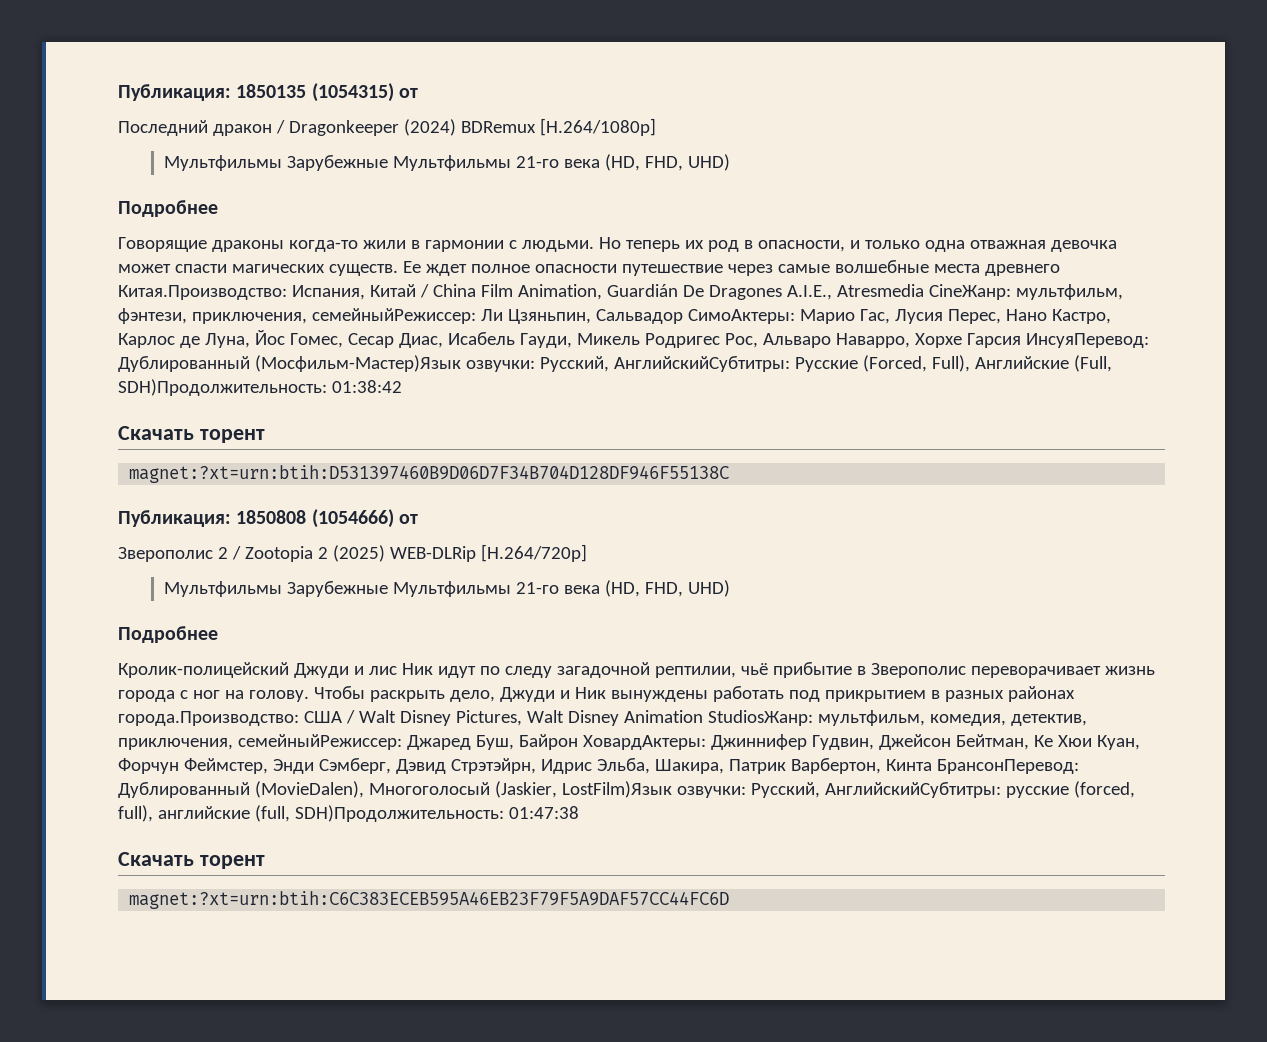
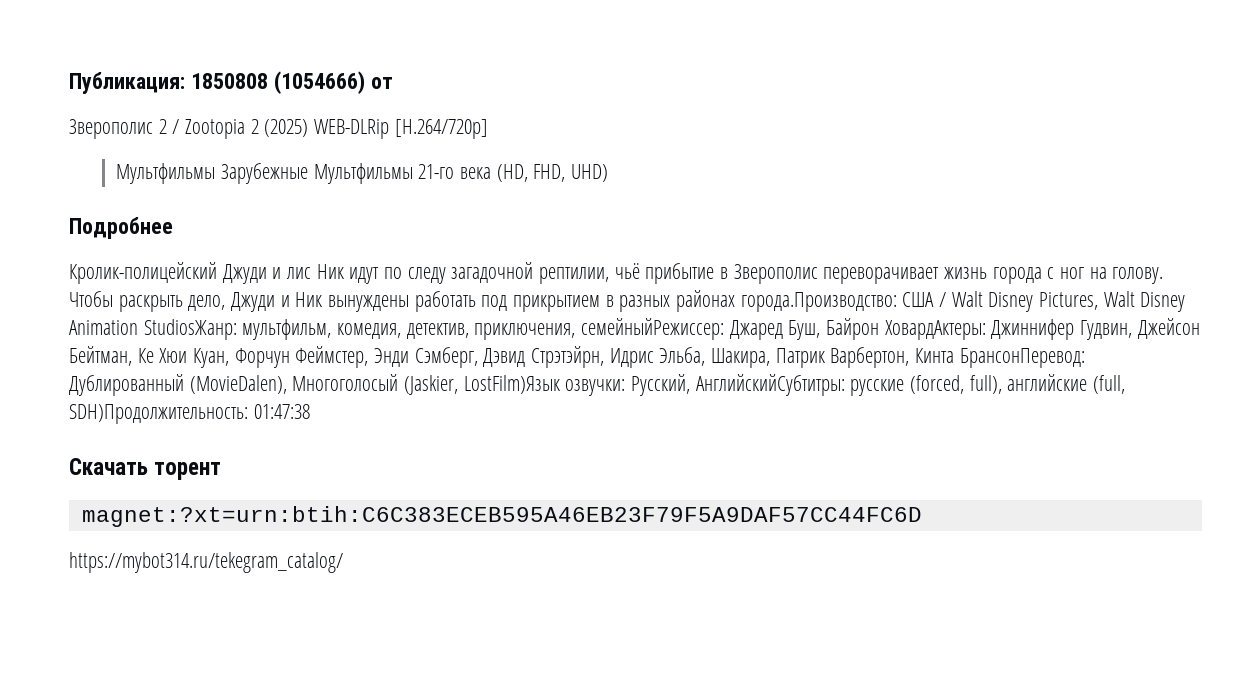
[118,83,419,102] [118,118,656,136] [164,154,731,171] [118,200,218,217] [118,237,1117,252] [118,260,1060,276] [118,284,1123,300] [118,308,1111,324] [118,330,1149,348] [118,355,1112,372] [118,379,402,396] [118,426,265,443] [129,465,730,483] [118,510,231,527] Публикация: 1850135 (1054315) от // Последний дракон / Dragonkeeper (2024) BDRemux [H.264/1080p] // Мультфильмы Зарубежные Мультфильмы 21-го века (HD, FHD, UHD) // Подробнее // Говорящие драконы когда-то жили в гармонии с людьми. Но теперь их род в опасности, и только одна отважная девочка может спасти магических существ. Ее ждет полное опасности путешествие через самые волшебные места древнего Китая.Производство: Испания, Китай / China Film Animation, Guardián De Dragones A.I.E., Atresmedia CineЖанр: мультфильм, фэнтези, приключения, семейныйРежиссер: Ли Цзяньпин, Сальвадор СимоАктеры: Марио Гас, Лусия Перес, Нано Кастро, Карлос де Луна, Йос Гомес, Сесар Диас, Исабель Гауди, Микель Родригес Рос, Альваро Наварро, Хорхе Гарсия ИнсуяПеревод: Дублированный (Мосфильм-Мастер)Язык озвучки: Русский, АнглийскийСубтитры: Русские (Forced, Full), Английские (Full, SDH)Продолжительность: 01:38:42 // Скачать торент // magnet:?xt=urn:btih:D531397460B9D06D7F34B704D128DF946F55138C // Публикация: -> [69,72,185,94] Публикация:
(730, 900) none -> [69,552,343,573] // https://mybot314.ru/tekegram_catalog/

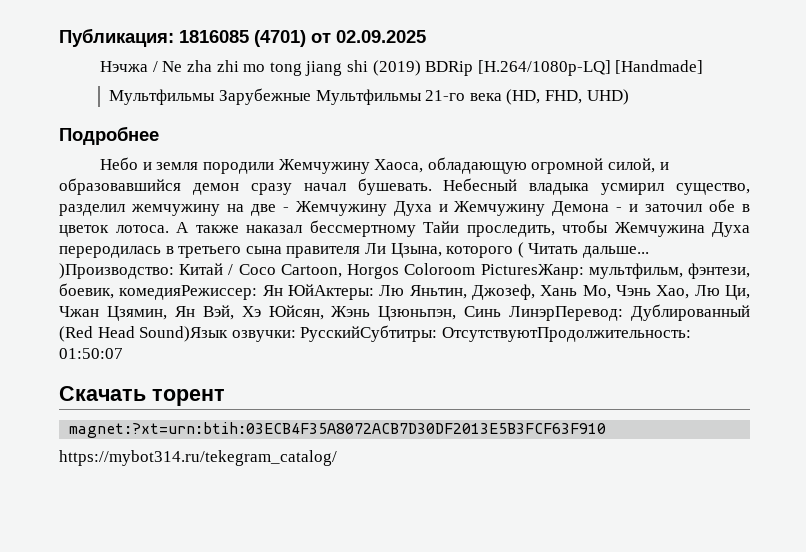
[190,71,365,94] 1850808 (1054666) -> [179,30,306,47] 1816085 (4701)
[69,119,488,139] // Зверополис 2 / Zootopia 2 (2025) WEB-DLRip [H.264/720p] -> [336,30,426,43] [100,60,704,76] 02.09.2025 // Нэчжа / Ne zha zhi mo tong jiang shi (2019) BDRip [H.264/1080p-LQ] [Handmade]
[69,262,1164,284] [69,290,1186,312] [69,318,1200,340] [69,346,1085,368] [69,374,1126,396] [69,404,310,424] Кролик-полицейский Джуди и лис Ник идут по следу загадочной рептилии, чьё прибытие в Зверополис переворачивает жизнь города с ног на голову. Чтобы раскрыть дело, Джуди и Ник вынуждены работать под прикрытием в разных районах города.Производство: США / Walt Disney Pictures, Walt Disney Animation StudiosЖанр: мультфильм, комедия, детектив, приключения, семейныйРежиссер: Джаред Буш, Байрон ХовардАктеры: Джиннифер Гудвин, Джейсон Бейтман, Ке Хюи Куан, Форчун Феймстер, Энди Сэмберг, Дэвид Стрэтэйрн, Идрис Эльба, Шакира, Патрик Варбертон, Кинта БрансонПеревод: Дублированный (MovieDalen), Многоголосый (Jaskier, LostFilm)Язык озвучки: Русский, АнглийскийСубтитры: русские (forced, full), английские (full, SDH)Продолжительность: 01:47:38 -> [100,157,669,174] [59,178,750,195] [59,199,751,216] [59,220,750,237] [59,242,649,258] [59,263,750,279] [59,283,751,300] [59,304,750,321] [59,325,691,342] [59,348,123,359] Небо и земля породили Жемчужину Хаоса, обладающую огромной силой, и образовавшийся демон сразу начал бушевать. Небесный владыка усмирил существо, разделил жемчужину на две - Жемчужину Духа и Жемчужину Демона - и заточил обе в цветок лотоса. А также наказал бессмертному Тайи проследить, чтобы Жемчужина Духа переродилась в третьего сына правителя Ли Цзына, которого ( Читать дальше... )Производство: Китай / Coco Cartoon, Horgos Coloroom PicturesЖанр: мультфильм, фэнтези, боевик, комедияРежиссер: Ян ЮйАктеры: Лю Яньтин, Джозеф, Хань Мо, Чэнь Хао, Лю Ци, Чжан Цзямин, Ян Вэй, Хэ Юйсян, Жэнь Цзюньпэн, Синь ЛинэрПеревод: Дублированный (Red Head Sound)Язык озвучки: РусскийСубтитры: ОтсутствуютПродолжительность: 01:50:07
[81,506,922,527] magnet:?xt=urn:btih:C6C383ECEB595A46EB23F79F5A9DAF57CC44FC6D -> [69,422,607,438] magnet:?xt=urn:btih:03ECB4F35A8072ACB7D30DF2013E5B3FCF63F910

